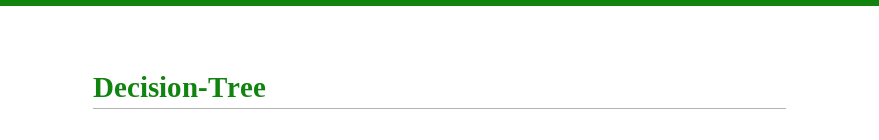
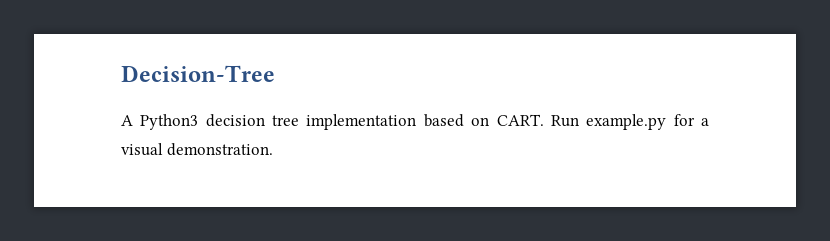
(266, 86) none -> [121,114,710,130] [121,143,273,156] // A Python3 decision tree implementation based on CART. Run example.py for a visual demonstration.

